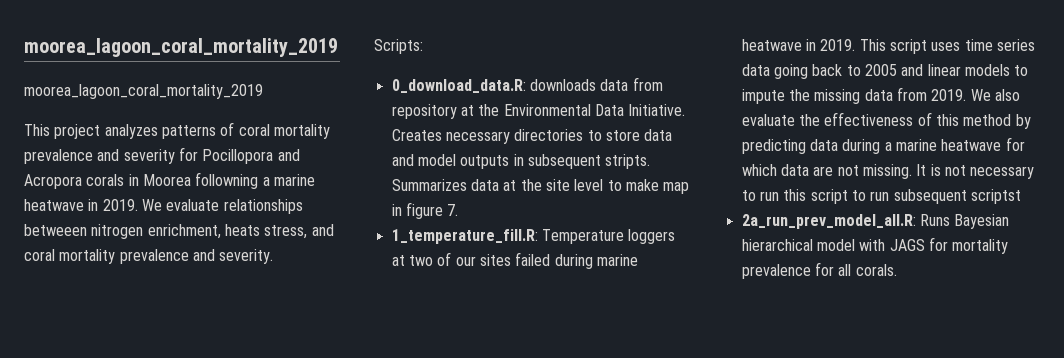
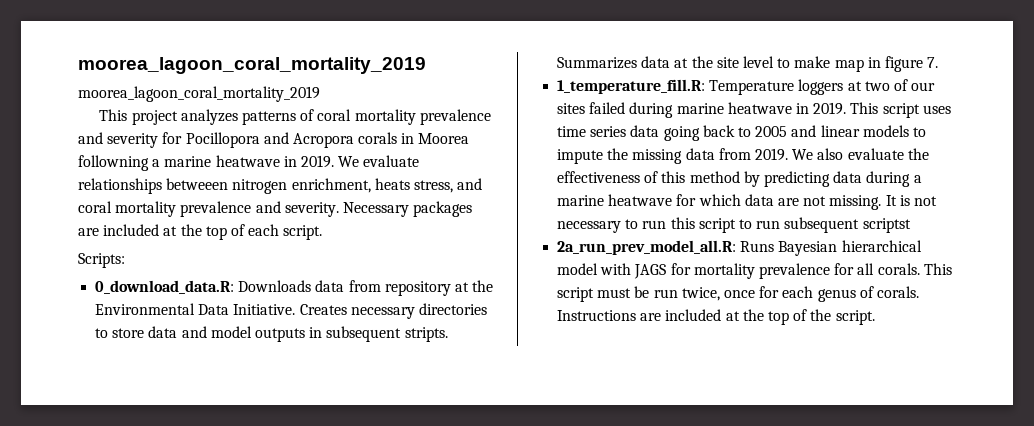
(274, 256) none -> [342,201,473,217] [78,224,323,240] Necessary packages are included at the top of each script.
[529,79,596,91] downloads -> [238,280,312,292] Downloads
(897, 270) none -> [923,263,952,275] [557,286,919,302] [557,309,875,325] This script must be run twice, once for each genus of corals. Instructions are included at the top of the script.

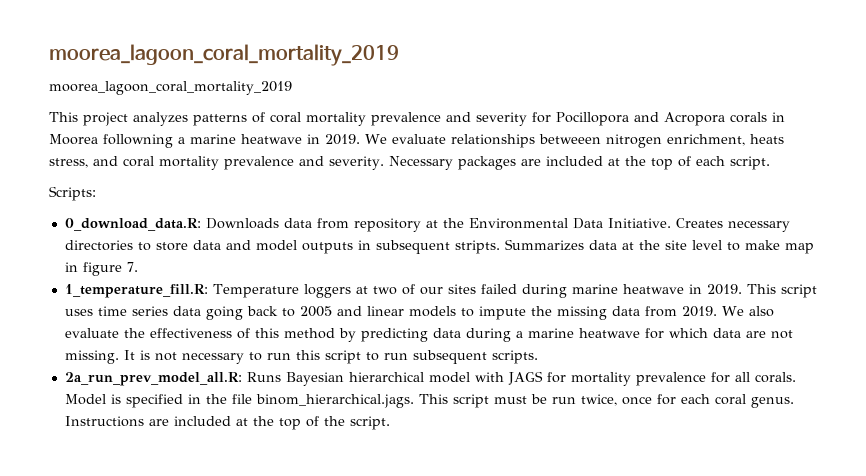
[862,218,911,233] scriptst -> [491,350,538,364] scripts.
(920, 269) none -> [64,394,414,408] Model is specified in the file binom_hierarchical.jags.
[817,286,919,302] genus of corals. -> [714,394,794,408] coral genus.

